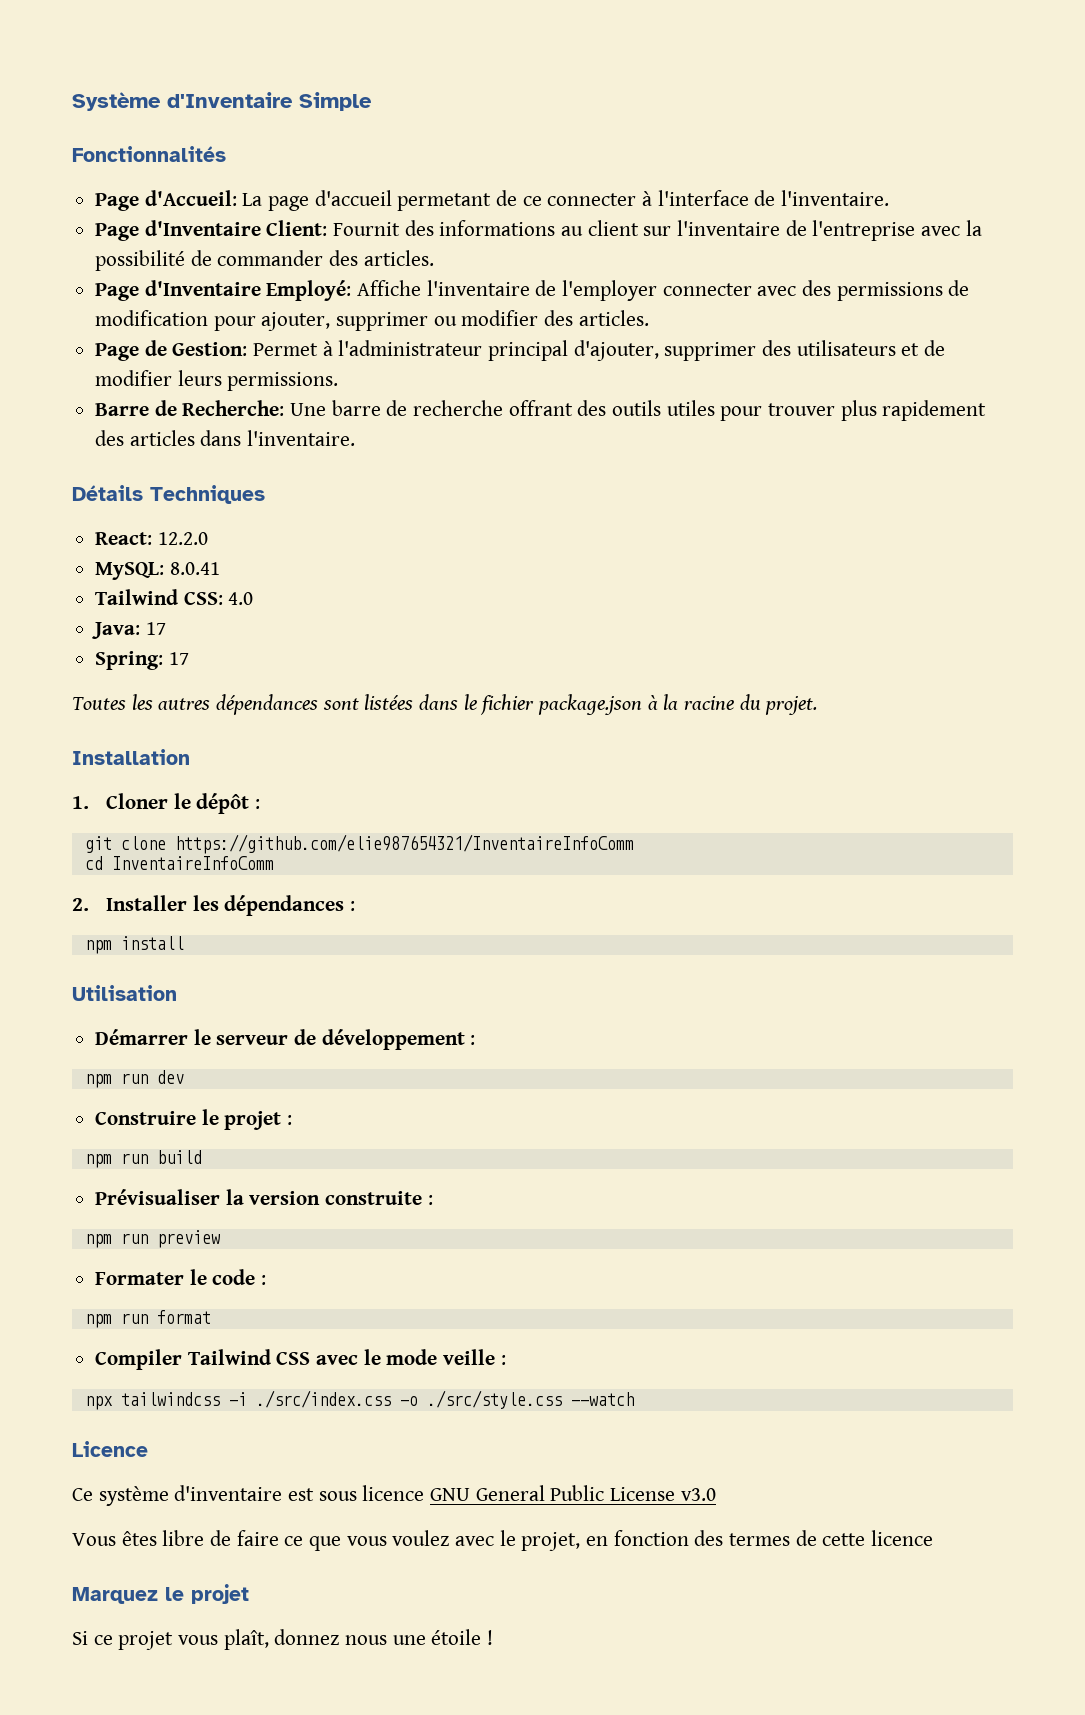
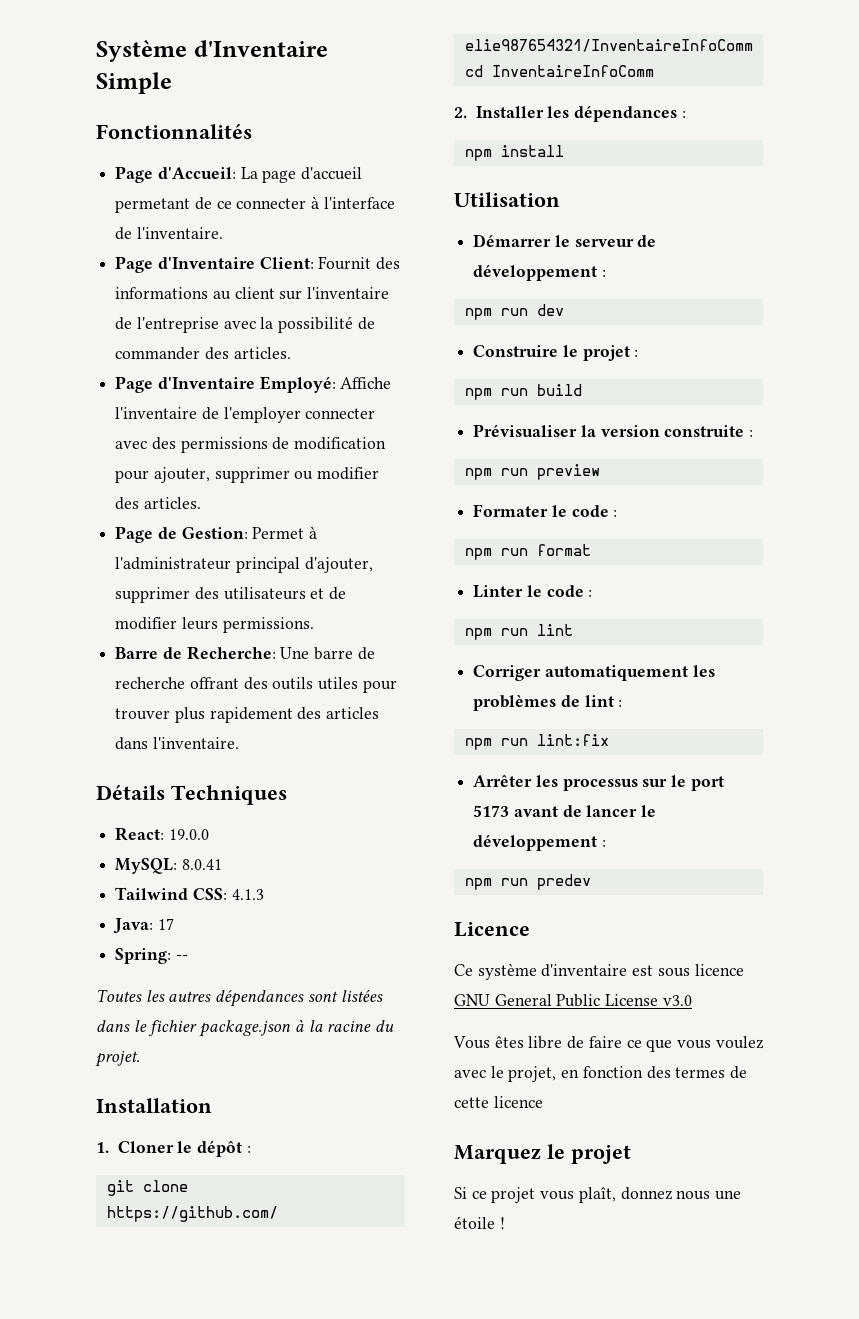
[157,532,208,545] 12.2.0 -> [168,829,209,840] 19.0.0
[228,592,254,605] 4.0 -> [231,889,264,900] 4.1.3
[168,652,189,665] 17 -> [175,955,188,960] --
[95,1349,506,1370] [84,1390,634,1410] Compiler Tailwind CSS avec le mode veille : // npx tailwindcss -i ./src/index.css -o ./src/style.css --watch -> [473,585,593,598] [464,624,573,640] [473,665,715,681] [473,694,623,711] [464,734,609,750] [473,775,724,791] [473,805,657,817] [473,834,606,851] [464,874,591,890] Linter le code : // npm run lint // Corriger automatiquement les problèmes de lint : // npm run lint:fix // Arrêter les processus sur le port 5173 avant de lancer le développement : // npm run predev

